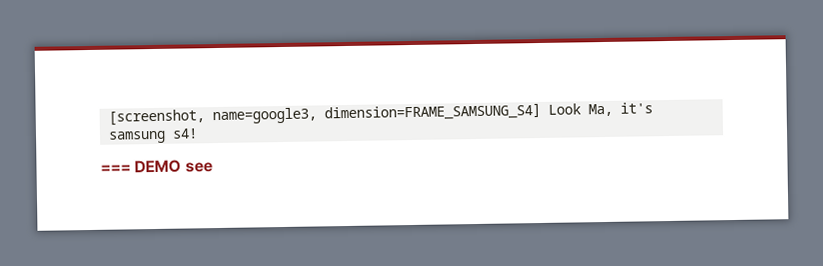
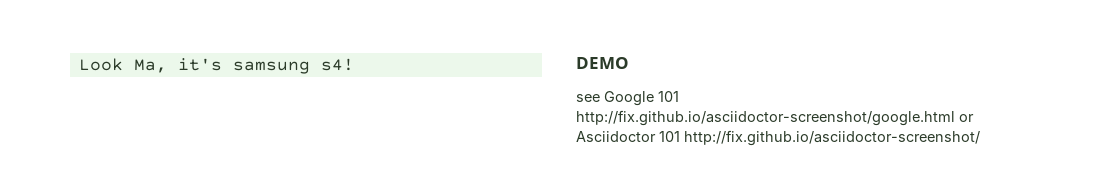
[107,102,541,126] [screenshot, name=google3, dimension=FRAME_SAMSUNG_S4] -> (78, 64) none
[100,164,131,173] === -> (354, 64) none
[184,162,213,173] see -> [576,91,679,106] [576,110,974,126] [576,130,980,146] // see Google 101 http://fix.github.io/asciidoctor-screenshot/google.html or Asciidoctor 101 http://fix.github.io/asciidoctor-screenshot/

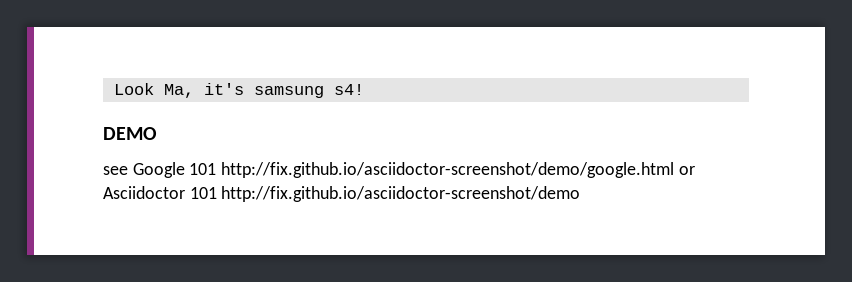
[576,110,955,126] http://fix.github.io/asciidoctor-screenshot/google.html -> [221,162,675,178] http://fix.github.io/asciidoctor-screenshot/demo/google.html
[684,130,980,146] http://fix.github.io/asciidoctor-screenshot/ -> [221,186,581,202] http://fix.github.io/asciidoctor-screenshot/demo

